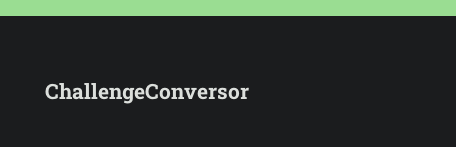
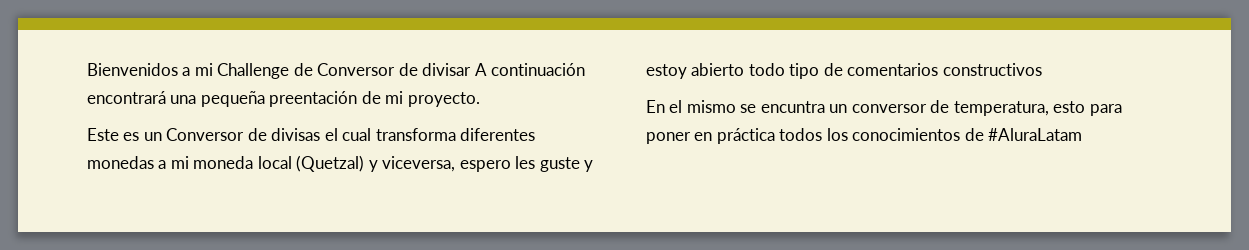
[45,83,249,104] ChallengeConversor -> [87,63,586,79] [87,91,480,107] [87,128,536,141] [87,155,594,172] [646,63,1042,79] [646,100,1122,116] [646,128,1083,144] Bienvenidos a mi Challenge de Conversor de divisar A continuación encontrará una pequeña preentación de mi proyecto. // Este es un Conversor de divisas el cual transforma diferentes monedas a mi moneda local (Quetzal) y viceversa, espero les guste y estoy abierto todo tipo de comentarios constructivos // En el mismo se encuntra un conversor de temperatura, esto para poner en práctica todos los conocimientos de #AluraLatam

